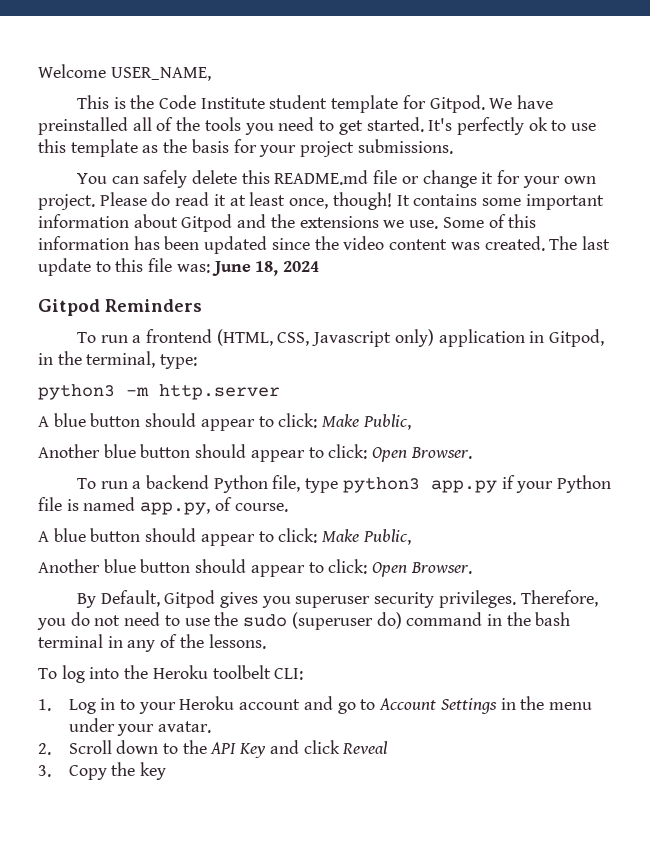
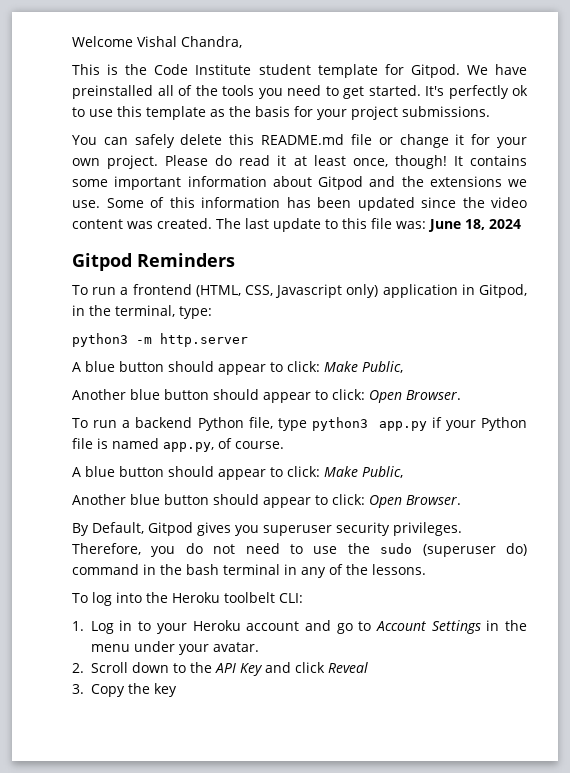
[110,67,211,81] USER_NAME, -> [137,36,242,48] Vishal Chandra,

